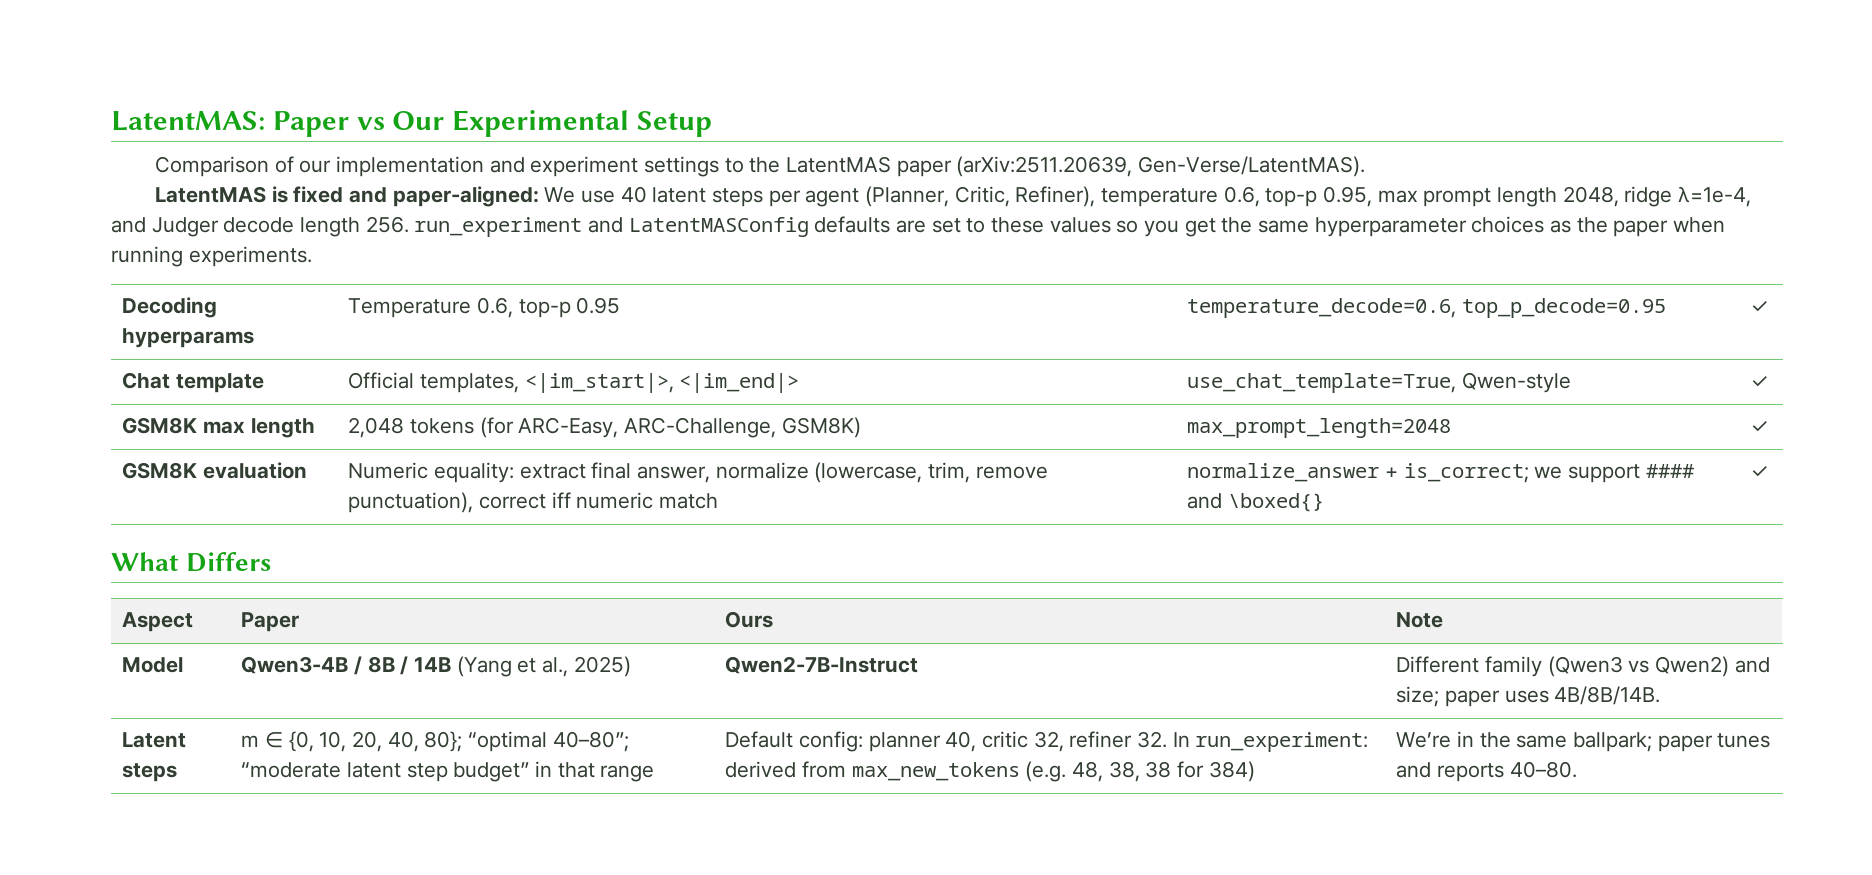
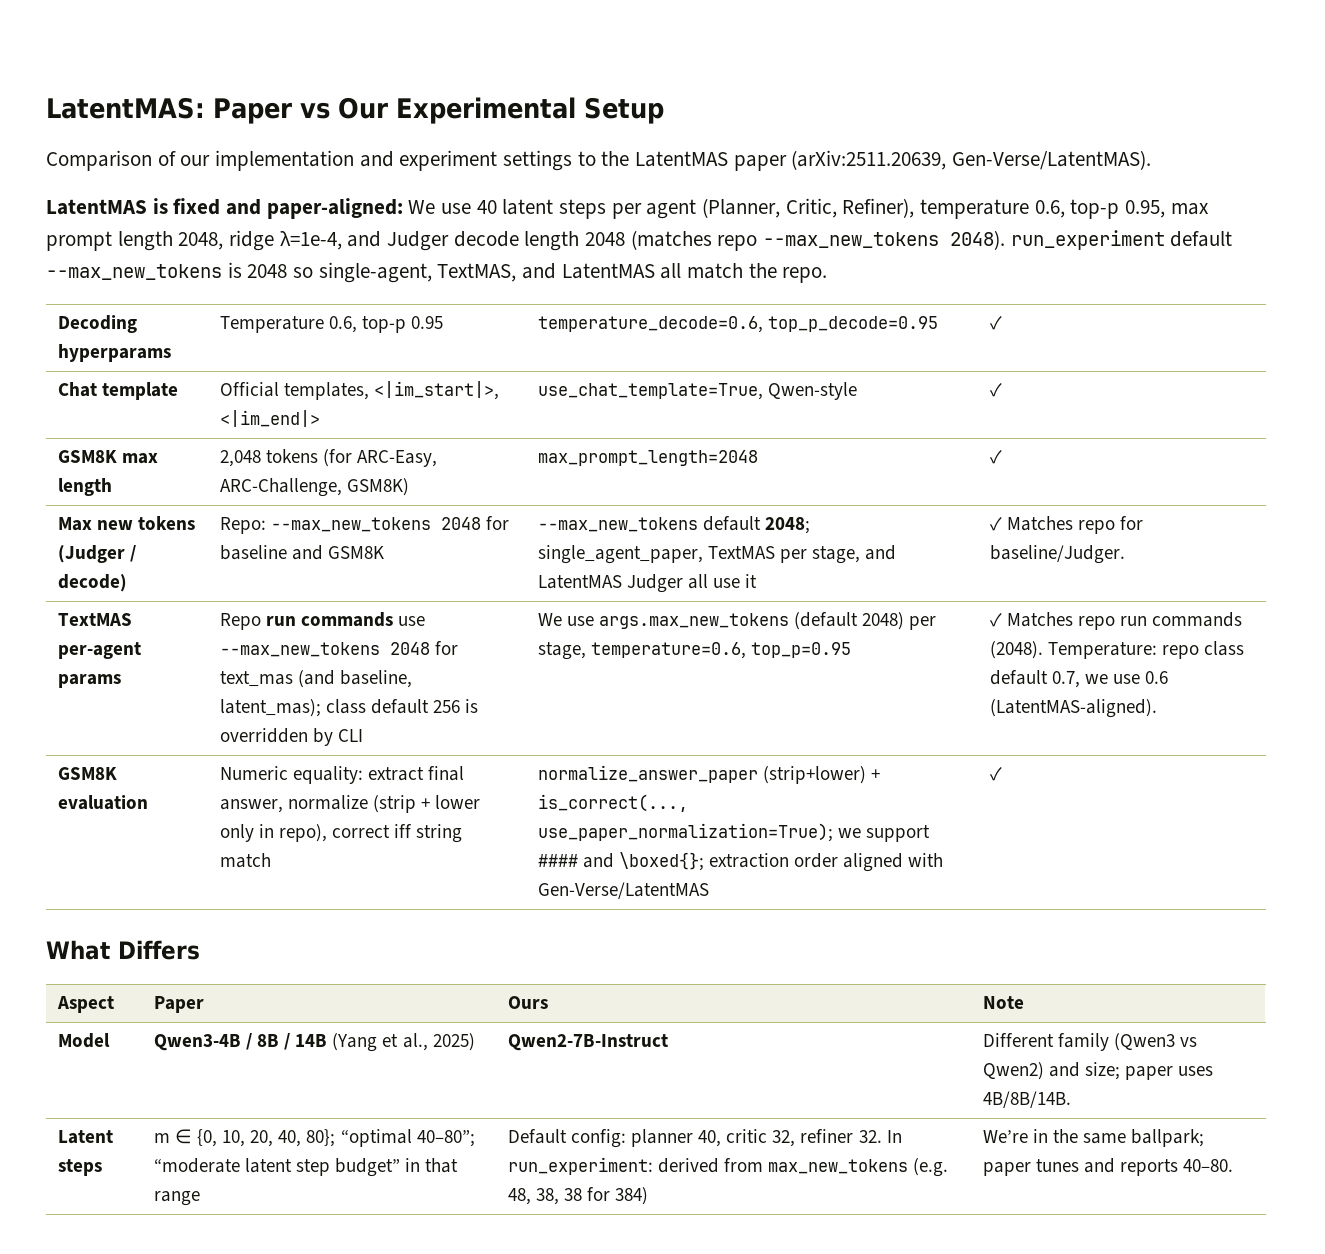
[365,216,1726,237] [111,246,312,267] 256. run_experiment and LatentMASConfig defaults are set to these values so you get the same hyperparameter choices as the paper when running experiments. -> [585,230,1233,251] [46,262,828,283] 2048 (matches repo --max_new_tokens 2048). run_experiment default --max_new_tokens is 2048 so single-agent, TextMAS, and LatentMAS all match the repo.
(1770, 427) none -> [57,516,195,531] [57,545,136,563] [57,574,127,592] [219,516,509,534] [219,545,384,560] [537,516,810,534] [537,545,897,564] [537,574,758,593] [989,516,1143,534] [989,545,1125,564] [57,613,132,626] [57,642,141,659] [57,674,121,688] [219,612,425,630] [219,641,458,657] [219,670,412,688] [219,699,479,717] [219,728,363,746] [537,612,937,630] [537,642,851,660] [989,612,1243,630] [989,641,1244,659] [989,670,1169,688] [989,699,1157,718] // Max new tokens (Judger / decode) | Repo: --max_new_tokens 2048 for baseline and GSM8K | --max_new_tokens default 2048; single_agent_paper, TextMAS per stage, and LatentMAS Judger all use it | ✓ Matches repo for baseline/Judger. // TextMAS per-agent params | Repo run commands use --max_new_tokens 2048 for text_mas (and baseline, latent_mas); class default 256 is overridden by CLI | We use args.max_new_tokens (default 2048) per stage, temperature=0.6, top_p=0.95 | ✓ Matches repo run commands (2048). Temperature: repo class default 0.7, we use 0.6 (LatentMAS-aligned).
[814,462,1048,483] [348,492,474,513] (lowercase, trim, remove punctuation), -> [372,795,481,813] [219,824,327,842] (strip + lower only in repo),
[576,492,654,509] numeric -> [416,824,463,843] string
[1187,463,1694,483] [1187,493,1325,512] normalize_answer + is_correct; we support #### and \boxed{} -> [537,765,880,784] [537,794,688,812] [537,823,930,842] [537,852,944,872] [537,882,709,899] normalize_answer_paper (strip+lower) + is_correct(..., use_paper_normalization=True); we support #### and \boxed{}; extraction order aligned with Gen-Verse/LatentMAS

